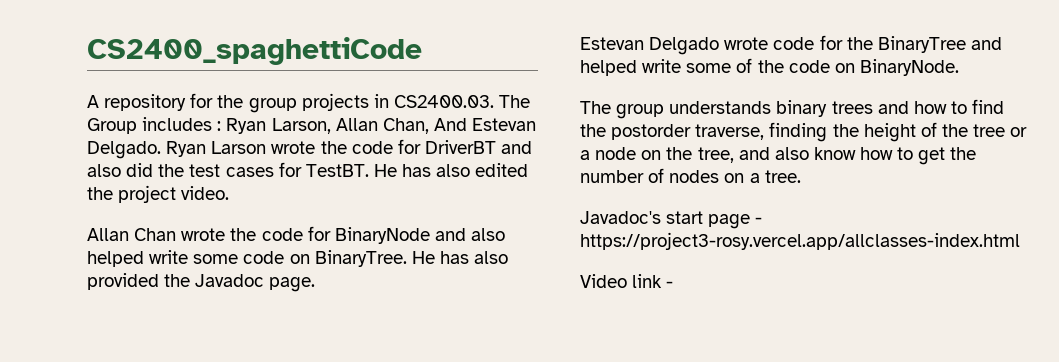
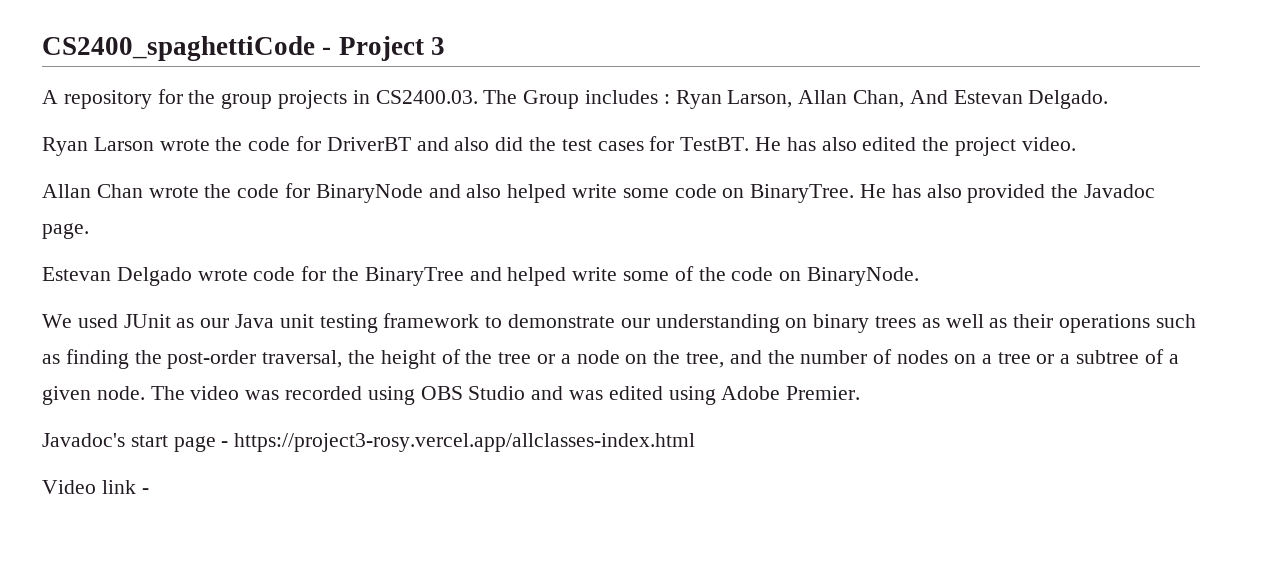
(422, 51) none -> [322,36,445,61] - Project 3
(161, 150) none -> (1109, 99) //
[580,99,1005,119] [580,122,828,142] The group understands binary trees and how to find the postorder traverse, finding -> [42,313,1196,333] [42,349,343,369] We used JUnit as our Java unit testing framework to demonstrate our understanding on binary trees as well as their operations such as finding the post-order traversal,
[774,147,946,165] also know how to get -> (762, 357) none
[764,170,801,183] tree. -> [997,349,1179,364] [42,386,861,405] tree or a subtree of a given node. The video was recorded using OBS Studio and was edited using Adobe Premier.

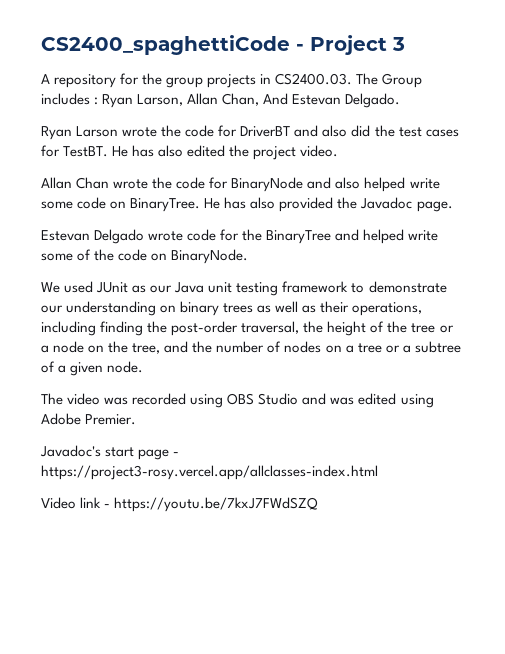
[1059,314,1196,333] [42,354,60,364] operations such as -> [352,302,423,316] [41,321,96,336] operations, including
(145, 393) none -> (144, 367) //
(149, 491) none -> [114,497,319,512] https://youtu.be/7kxJ7FWdSZQ

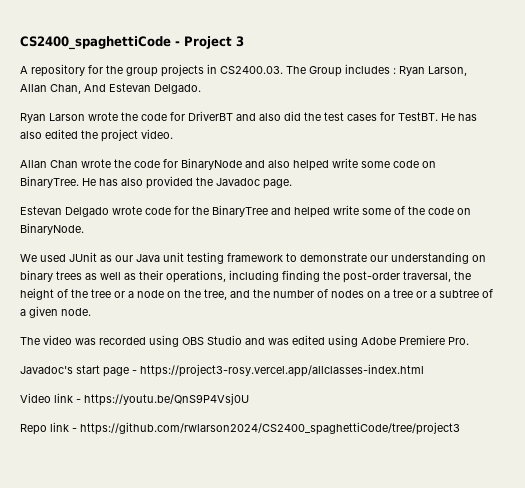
[85,414,137,425] Premier. -> [399,335,469,345] Premiere Pro.
[114,497,319,512] https://youtu.be/7kxJ7FWdSZQ -> [84,393,249,406] [20,422,460,435] https://youtu.be/QnS9P4Vsj0U // Repo link - https://github.com/rwlarson2024/CS2400_spaghettiCode/tree/project3

